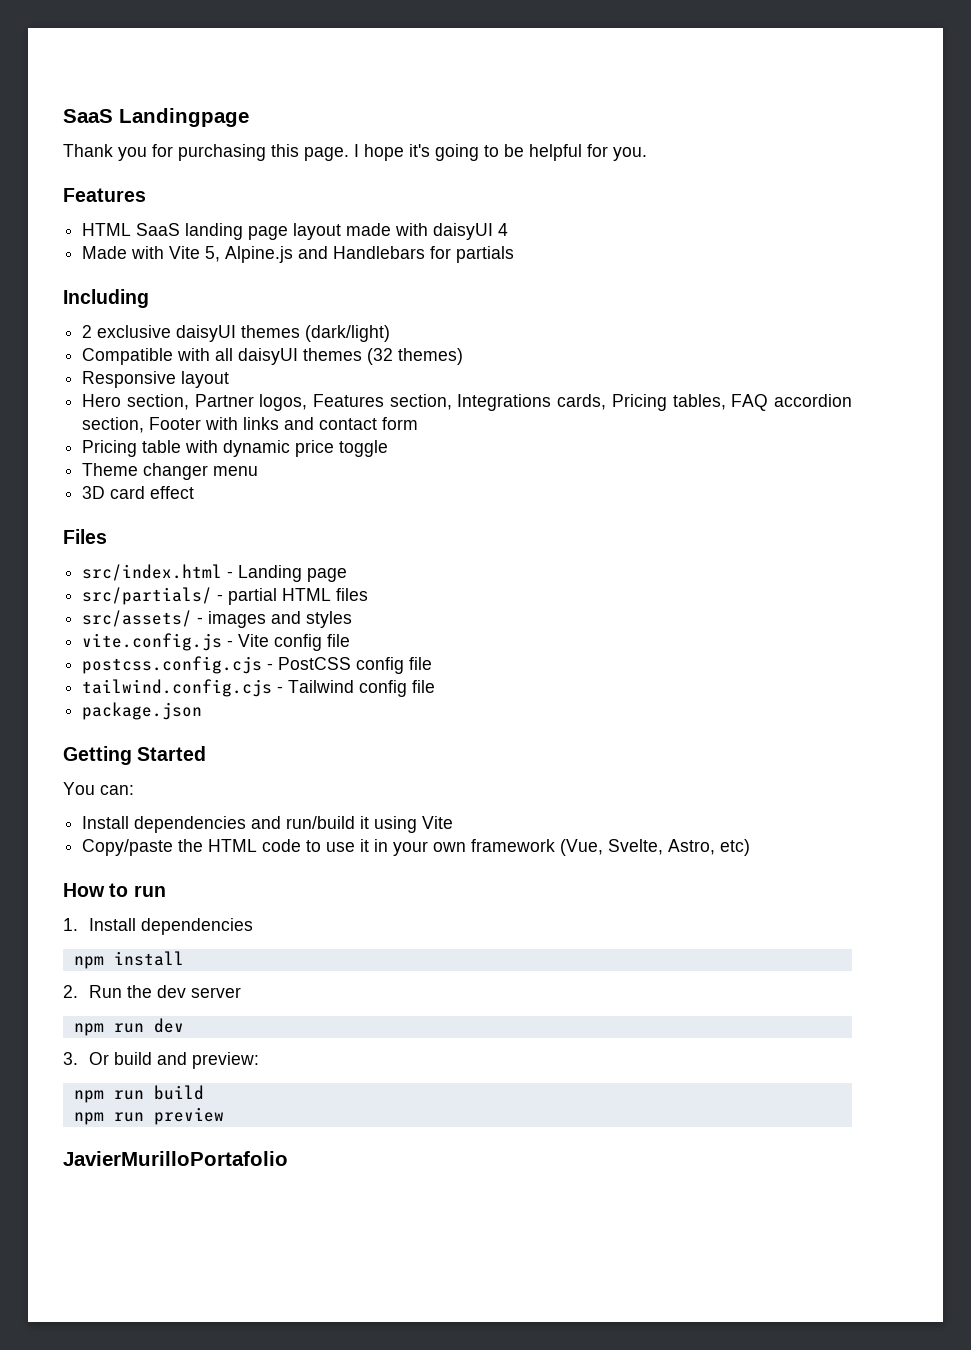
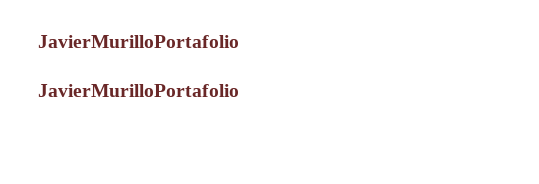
[63,108,249,127] [63,144,647,161] [63,188,146,202] [82,223,509,240] [82,246,515,263] [63,289,149,308] [82,325,391,342] [82,348,464,365] [82,371,230,388] [82,394,853,411] [82,417,419,433] [82,440,389,457] [82,463,259,480] [82,486,195,499] [63,529,107,544] [82,564,348,582] [82,587,369,605] [82,610,353,628] [82,633,351,651] [82,656,433,674] [82,679,436,697] [82,702,203,720] [63,746,207,765] [63,782,134,795] [82,816,454,833] [82,839,751,856] [63,883,166,897] [63,918,253,935] [73,951,184,969] [63,985,241,998] [73,1018,184,1036] [63,1052,259,1069] [73,1085,204,1103] [73,1107,224,1125] SaaS Landingpage // Thank you for purchasing this page. I hope it's going to be helpful for you. // Features // HTML SaaS landing page layout made with daisyUI 4 // Made with Vite 5, Alpine.js and Handlebars for partials // Including // 2 exclusive daisyUI themes (dark/light) // Compatible with all daisyUI themes (32 themes) // Responsive layout // Hero section, Partner logos, Features section, Integrations cards, Pricing tables, FAQ accordion section, Footer with links and contact form // Pricing table with dynamic price toggle // Theme changer menu // 3D card effect // Files // src/index.html - Landing page // src/partials/ - partial HTML files // src/assets/ - images and styles // vite.config.js - Vite config file // postcss.config.cjs - PostCSS config file // tailwind.config.cjs - Tailwind config file // package.json // Getting Started // You can: // Install dependencies and run/build it using Vite // Copy/paste the HTML code to use it in your own framework (Vue, Svelte, Astro, etc) // How to run // 1. Install dependencies // npm install // 2. Run the dev server // npm run dev // 3. Or build and preview: // npm run build // npm run preview -> [38,35,239,48] JavierMurilloPortafolio

